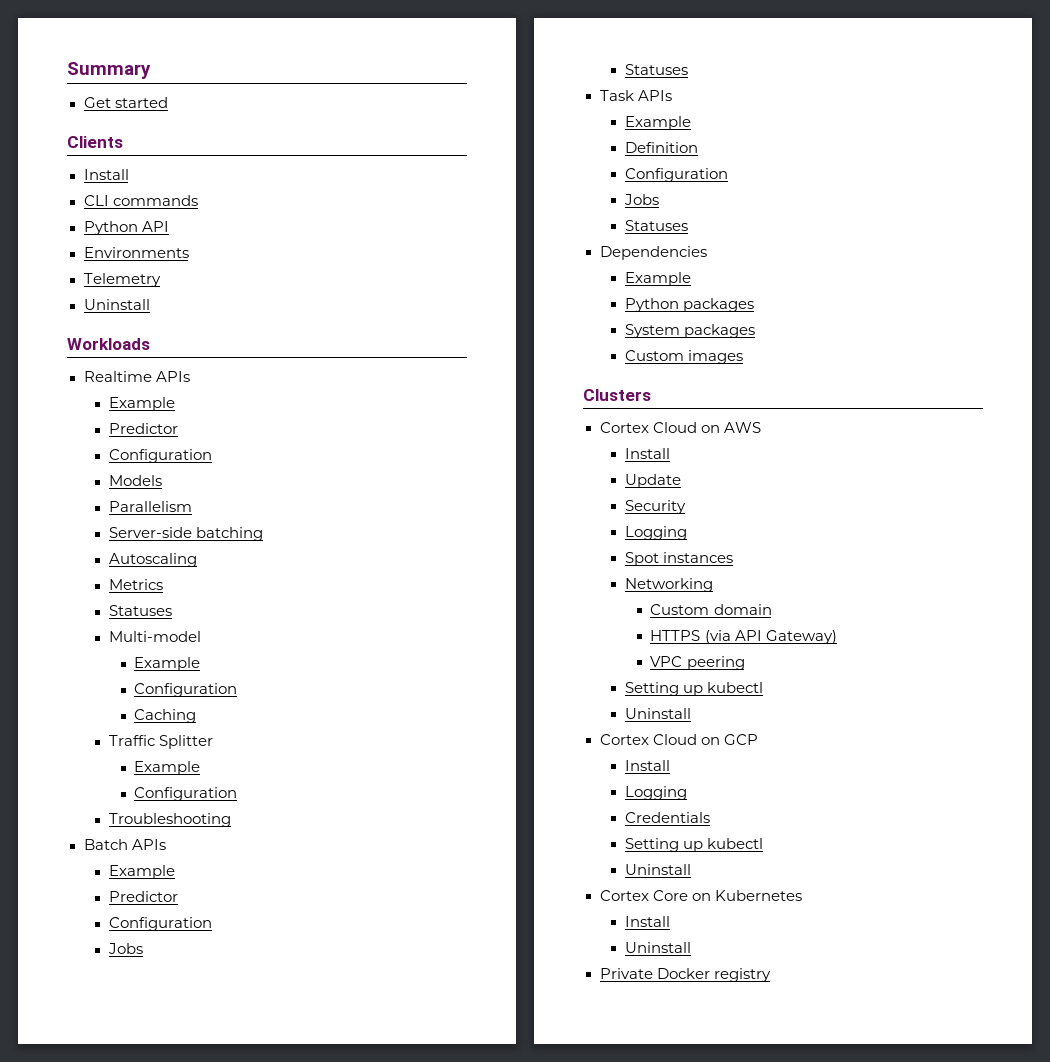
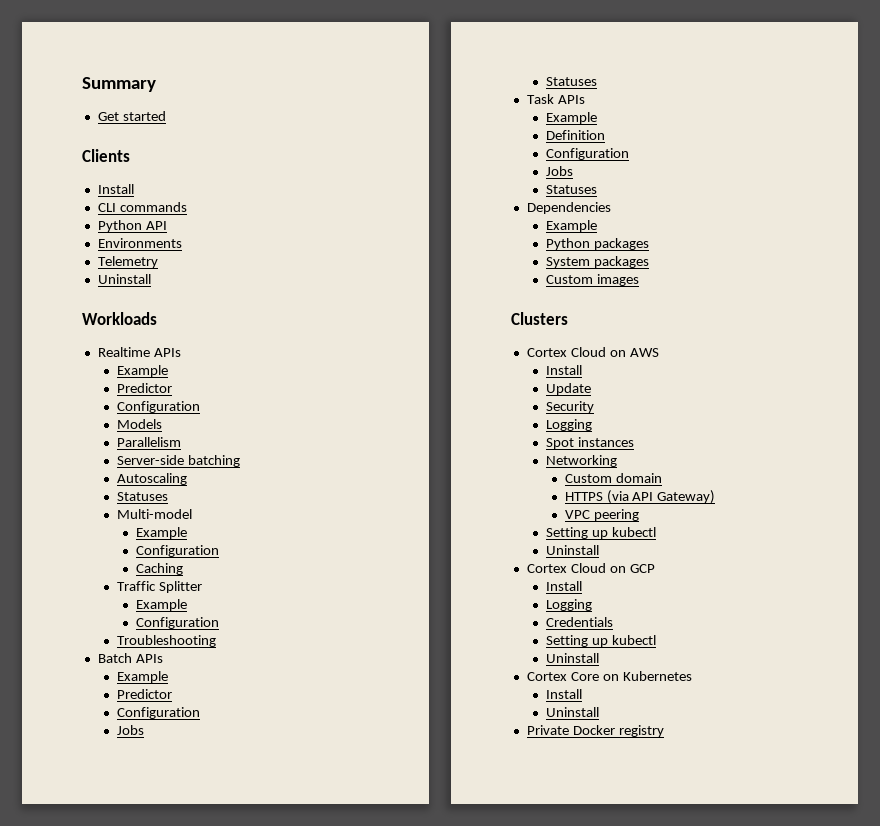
[108,579,163,590] // Metrics -> (187, 479) none

